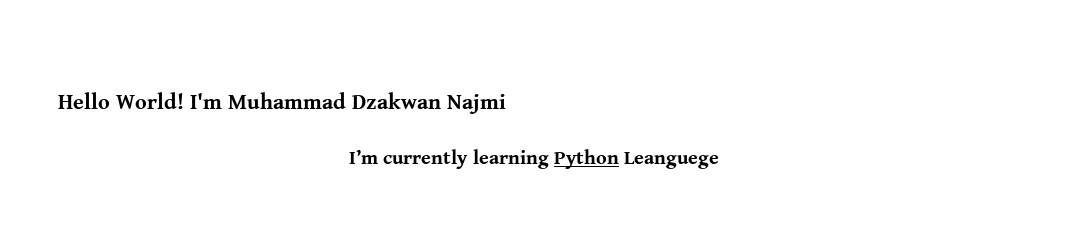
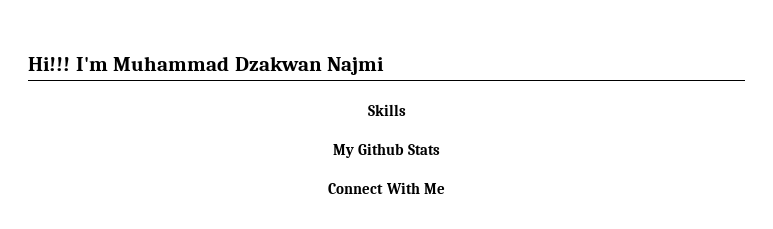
[58,92,184,109] Hello World! -> [28,57,70,71] Hi!!!
[348,149,720,169] I’m currently learning Python Leanguege -> [367,104,406,116] [332,143,441,158] [328,182,445,194] Skills // My Github Stats // Connect With Me

